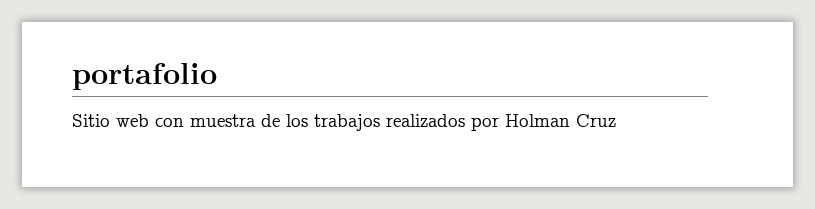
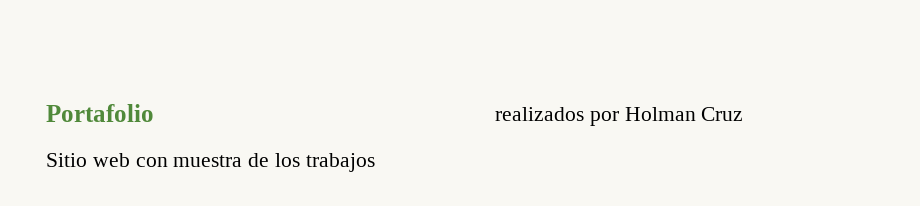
[72,63,217,90] portafolio -> [46,104,154,122] Portafolio

